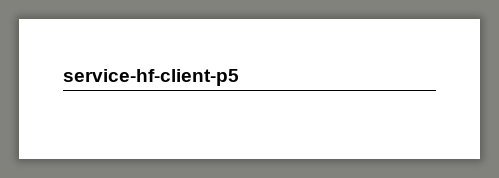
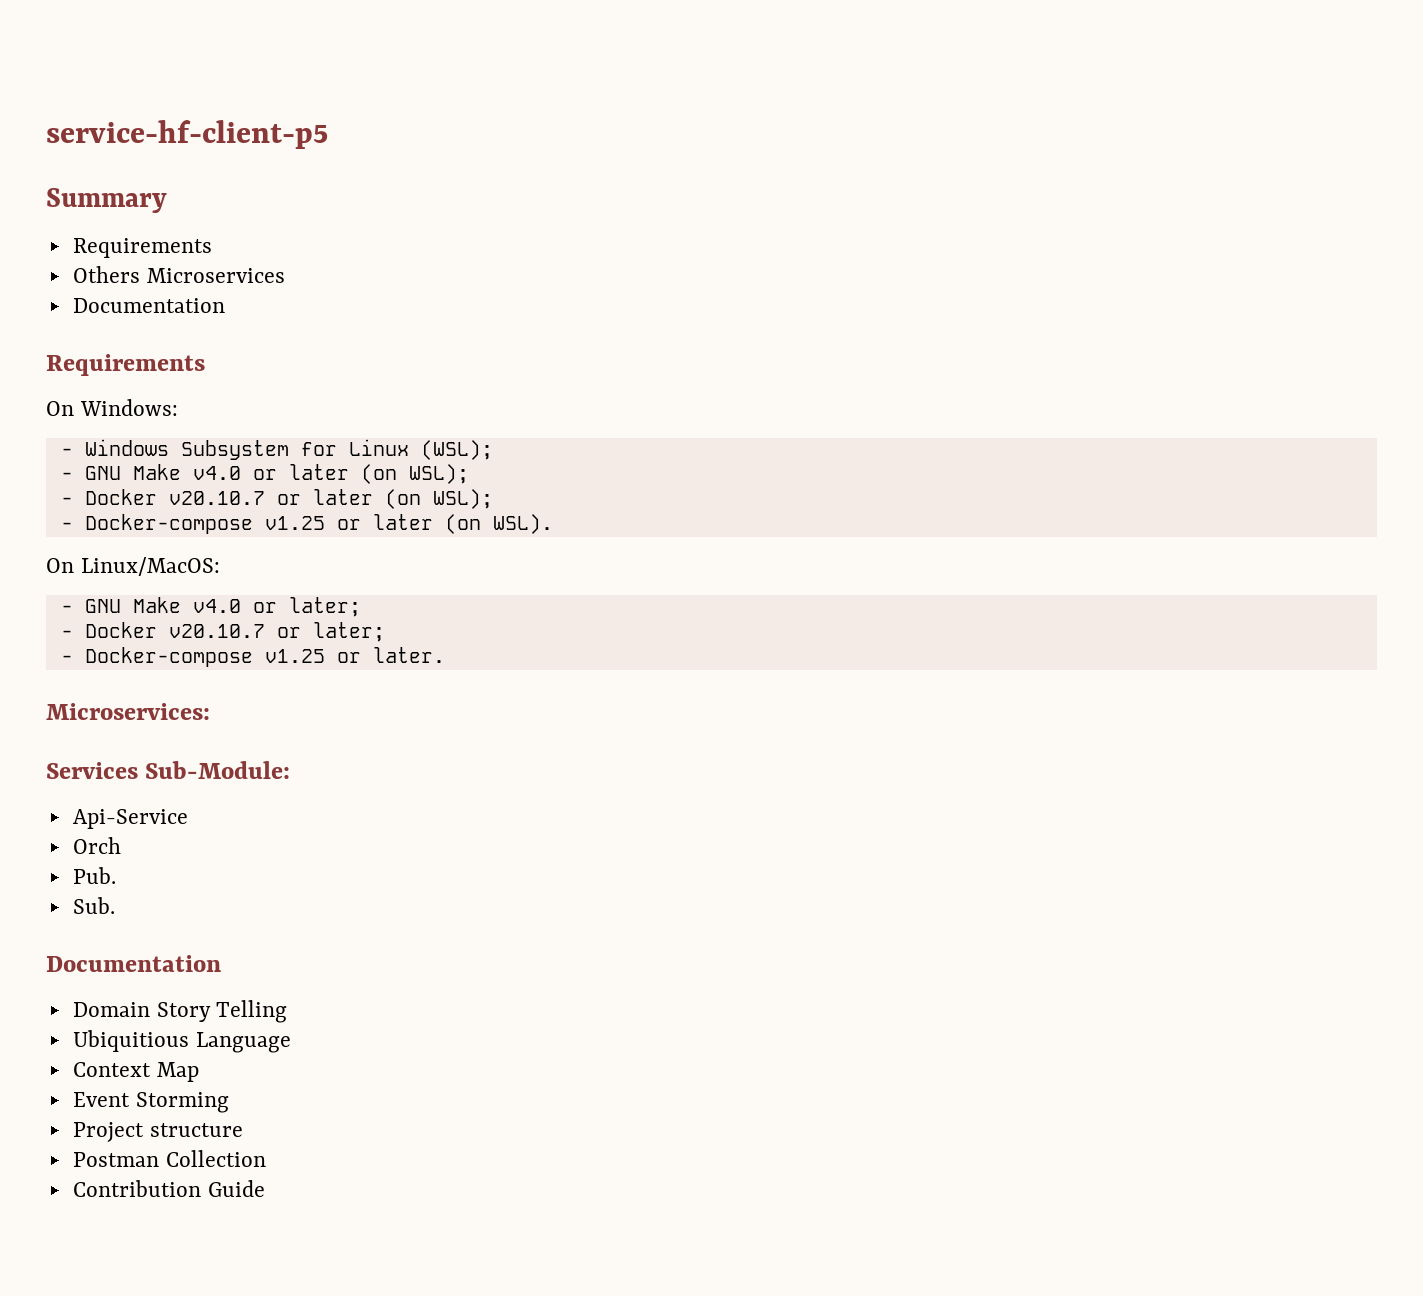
(239, 77) none -> [46,188,167,213] [72,238,212,258] [72,266,285,283] [72,298,225,313] [46,354,205,376] [46,399,178,416] [60,439,493,460] [60,464,469,484] [60,489,493,509] [60,514,553,534] [46,557,220,576] [60,597,361,617] [60,622,385,642] [60,647,445,667] [46,703,210,720] [46,761,291,779] [72,809,188,829] [72,837,121,854] [72,867,116,884] [72,897,115,914] [46,955,221,972] [72,1000,288,1023] [72,1030,291,1053] [72,1062,199,1082] [72,1092,229,1113] [72,1122,243,1142] [72,1150,266,1167] [72,1180,265,1197] // Summary // Requirements // Others Microservices // Documentation // Requirements // On Windows: // - Windows Subsystem for Linux (WSL); // - GNU Make v4.0 or later (on WSL); // - Docker v20.10.7 or later (on WSL); // - Docker-compose v1.25 or later (on WSL). // On Linux/MacOS: // - GNU Make v4.0 or later; // - Docker v20.10.7 or later; // - Docker-compose v1.25 or later. // Microservices: // Services Sub-Module: // Api-Service // Orch // Pub. // Sub. // Documentation // Domain Story Telling // Ubiquitious Language // Context Map // Event Storming // Project structure // Postman Collection // Contribution Guide

